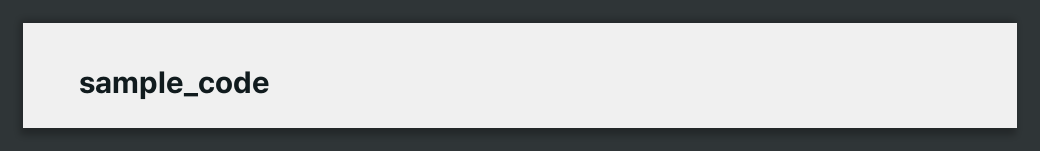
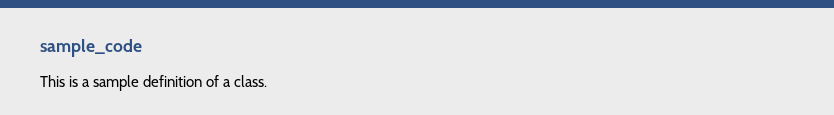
(270, 85) none -> [40,75,268,91] // This is a sample definition of a class.

